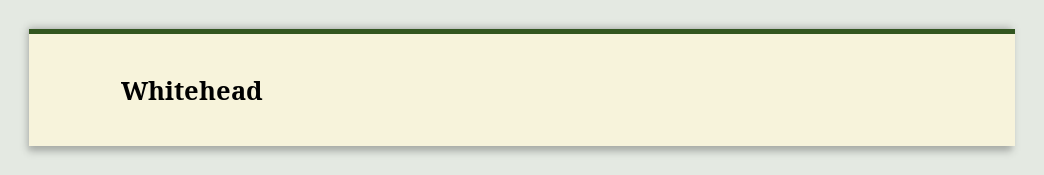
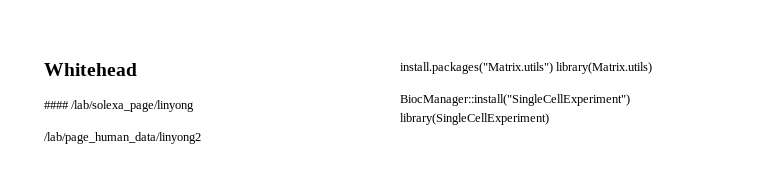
(263, 90) none -> [44,100,195,112] [44,132,201,144] [400,62,653,74] [400,94,630,106] [400,113,549,125] // #### /lab/solexa_page/linyong // /lab/page_human_data/linyong2 // install.packages("Matrix.utils") library(Matrix.utils) // BiocManager::install("SingleCellExperiment") library(SingleCellExperiment)

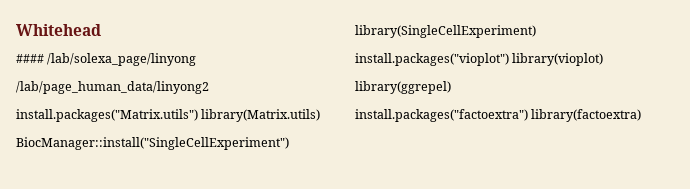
(549, 119) none -> [355,53,604,66] [355,81,451,94] [355,109,642,122] // install.packages("vioplot") library(vioplot) // library(ggrepel) // install.packages("factoextra") library(factoextra)

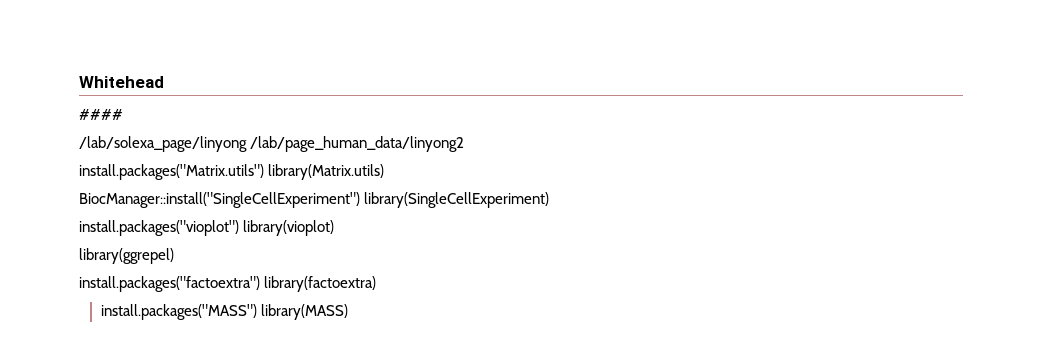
(44, 58) none -> (123, 114) //
(197, 59) // -> (247, 144) none
(642, 115) none -> [100,304,348,320] // install.packages("MASS") library(MASS)

